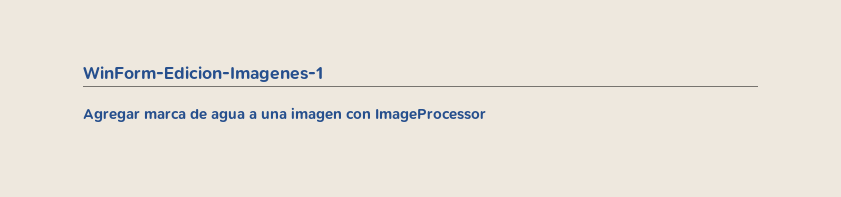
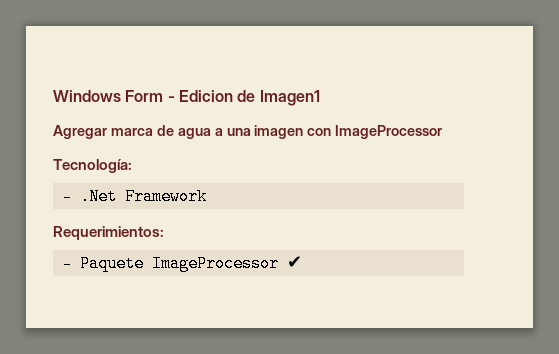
[83,66,323,82] WinForm-Edicion-Imagenes-1 -> [53,90,320,106] Windows Form - Edicion de Imagen1
(487, 115) none -> [53,159,132,173] [61,188,207,205] [53,226,164,240] [61,255,302,272] // Tecnología: // - .Net Framework // Requerimientos: // - Paquete ImageProcessor ✔

